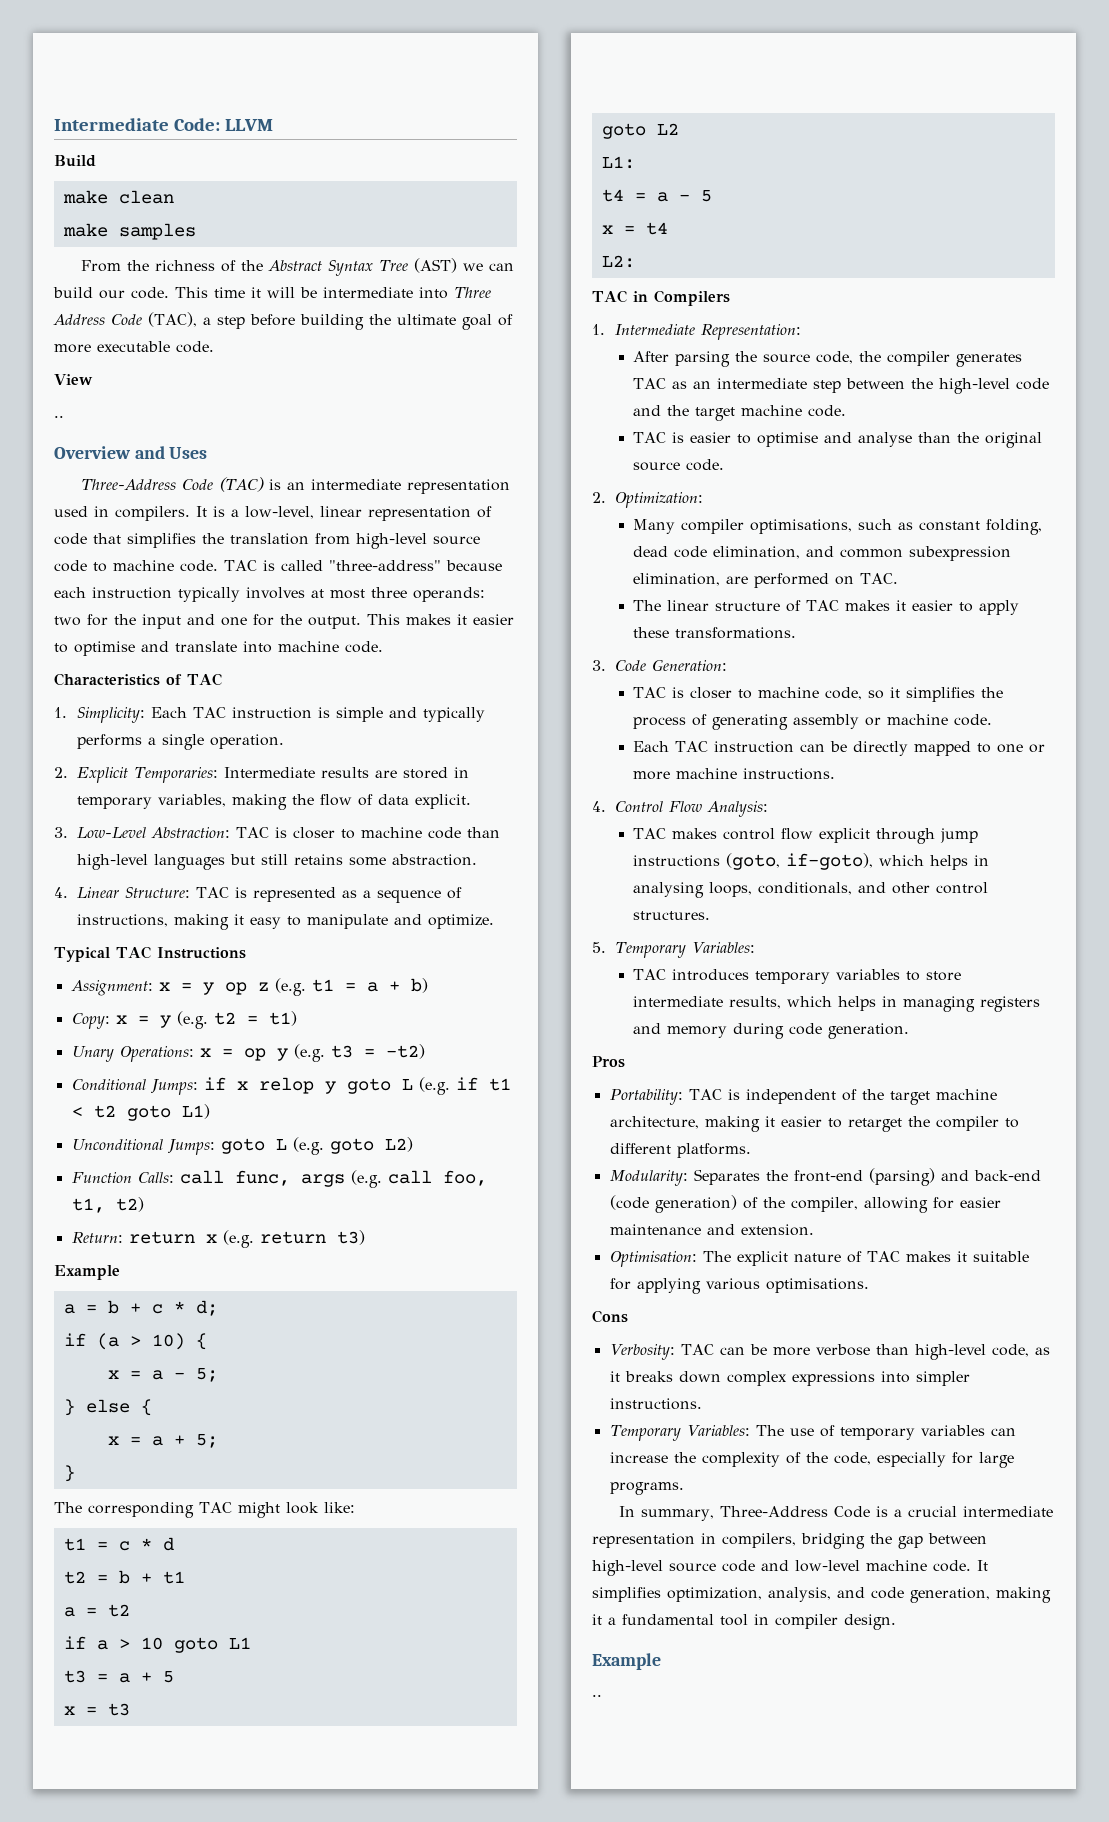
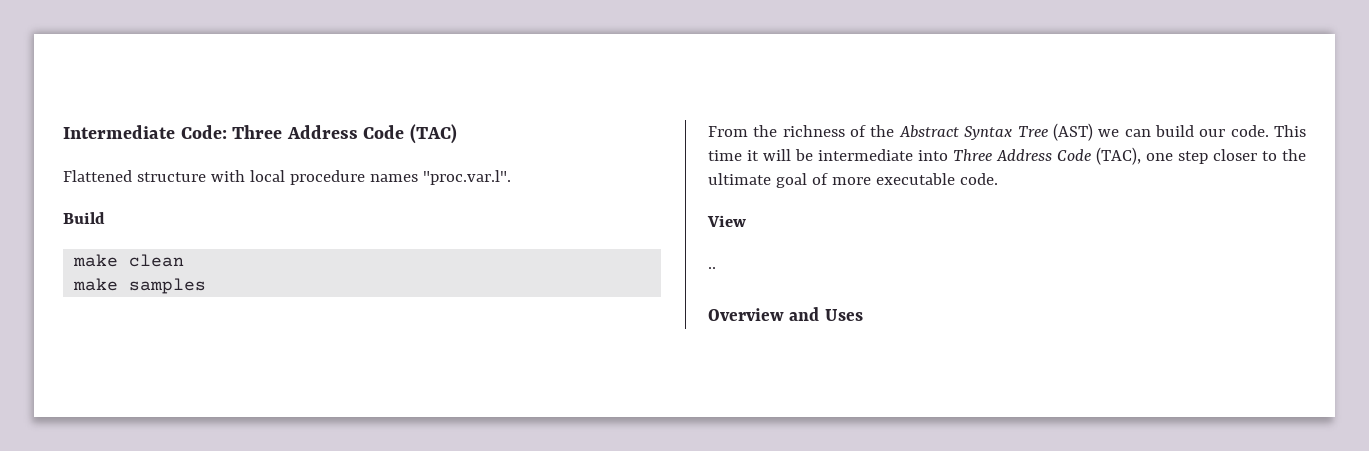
[225,119,274,131] LLVM -> [232,124,457,144] [63,170,511,185] Three Address Code (TAC) // Flattened structure with local procedure names "proc.var.l".
[202,314,364,330] a step before building -> [1146,149,1277,164] one step closer to
[81,477,511,494] [54,506,492,521] [54,533,480,549] [54,560,502,572] [54,587,485,602] [54,614,514,629] [54,641,383,656] [54,673,222,686] [54,707,486,723] [77,734,285,750] [54,767,470,783] [77,794,472,810] [54,827,501,839] [77,854,478,870] [54,887,463,903] [77,914,495,930] [54,946,246,962] [70,978,428,996] [71,1011,297,1029] [71,1044,425,1062] [71,1077,511,1095] [71,1104,210,1121] [71,1137,413,1155] [71,1170,487,1188] [71,1197,144,1213] [71,1230,365,1248] [54,1265,120,1280] [63,1300,218,1316] [63,1333,207,1350] [107,1368,218,1382] [63,1399,152,1416] [107,1434,218,1448] [63,1465,75,1482] [54,1502,355,1518] [63,1537,174,1551] [63,1570,185,1584] [63,1604,130,1617] [63,1636,251,1653] [63,1670,174,1683] [63,1703,130,1716] [601,123,679,139] [601,156,635,169] [601,189,712,202] [601,222,668,235] [601,255,635,268] [592,290,730,306] [592,324,802,340] [632,351,1022,367] [632,378,1049,394] [632,405,846,421] [632,432,1042,448] [632,459,724,471] [592,492,704,508] [632,519,1042,535] [632,546,1011,561] [632,573,898,588] [632,600,1019,615] [632,627,796,639] [592,659,728,671] [632,687,1003,702] [632,714,992,730] [632,741,1045,756] [632,768,835,780] [592,801,769,817] [632,828,978,844] [632,853,989,870] [632,882,988,898] [632,911,710,920] [592,942,756,958] [632,969,961,984] [632,996,1040,1012] [632,1023,909,1039] [592,1056,625,1068] [609,1089,997,1105] [609,1116,1019,1132] [609,1143,751,1158] [609,1168,1041,1186] [609,1195,1001,1213] [609,1224,814,1236] [609,1251,1029,1267] [609,1278,869,1294] [592,1310,628,1323] [609,1344,1050,1360] [609,1371,970,1386] [609,1398,702,1410] [609,1425,1016,1441] [609,1452,1014,1468] [609,1482,684,1495] [619,1506,1054,1521] [592,1533,987,1549] [592,1560,988,1576] [592,1587,1051,1603] [592,1614,896,1630] [592,1653,661,1670] [592,1694,602,1697] // Three-Address Code (TAC) is an intermediate representation used in compilers. It is a low-level, linear representation of code that simplifies the translation from high-level source code to machine code. TAC is called "three-address" because each instruction typically involves at most three operands: two for the input and one for the output. This makes it easier to optimise and translate into machine code. // Characteristics of TAC // 1. Simplicity: Each TAC instruction is simple and typically performs a single operation. // 2. Explicit Temporaries: Intermediate results are stored in temporary variables, making the flow of data explicit. // 3. Low-Level Abstraction: TAC is closer to machine code than high-level languages but still retains some abstraction. // 4. Linear Structure: TAC is represented as a sequence of instructions, making it easy to manipulate and optimize. // Typical TAC Instructions // Assignment: x = y op z (e.g. t1 = a + b) // Copy: x = y (e.g. t2 = t1) // Unary Operations: x = op y (e.g. t3 = -t2) // Conditional Jumps: if x relop y goto L (e.g. if t1 < t2 goto L1) // Unconditional Jumps: goto L (e.g. goto L2) // Function Calls: call func, args (e.g. call foo, t1, t2) // Return: return x (e.g. return t3) // Example // a = b + c * d; // if (a > 10) { // x = a - 5; // } else { // x = a + 5; // } // The corresponding TAC might look like: // t1 = c * d // t2 = b + t1 // a = t2 // if a > 10 goto L1 // t3 = a + 5 // x = t3 // goto L2 // L1: // t4 = a - 5 // x = t4 // L2: // TAC in Compilers // 1. Intermediate Representation: // After parsing the source code, the compiler generates TAC as an intermediate step between the high-level code and the target machine code. // TAC is easier to optimise and analyse than the original source code. // 2. Optimization: // Many compiler optimisations, such as constant folding, dead code elimination, and common subexpression elimination, are performed on TAC. // The linear structure of TAC makes it easier to apply these transformations. // 3. Code Generation: // TAC is closer to machine code, so it simplifies the process of generating assembly or machine code. // Each TAC instruction can be directly mapped to one or more machine instructions. // 4. Control Flow Analysis: // TAC makes control flow explicit through jump instructions (goto, if-goto), which helps in analysing loops, conditionals, and other control structures. // 5. Temporary Variables: // TAC introduces temporary variables to store intermediate results, which helps in managing registers and memory during code generation. // Pros // Portability: TAC is independent of the target machine architecture, making it easier to retarget the compiler to different platforms. // Modularity: Separates the front-end (parsing) and back-end (code generation) of the compiler, allowing for easier maintenance and extension. // Optimisation: The explicit nature of TAC makes it suitable for applying various optimisations. // Cons // Verbosity: TAC can be more verbose than high-level code, as it breaks down complex expressions into simpler instructions. // Temporary Variables: The use of temporary variables can increase the complexity of the code, especially for large programs. // In summary, Three-Address Code is a crucial intermediate representation in compilers, bridging the gap between high-level source code and low-level machine code. It simplifies optimization, analysis, and code generation, making it a fundamental tool in compiler design. // Example // .. -> (863, 315) none

